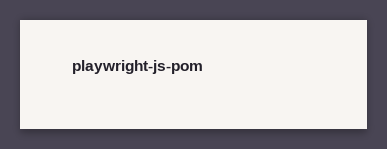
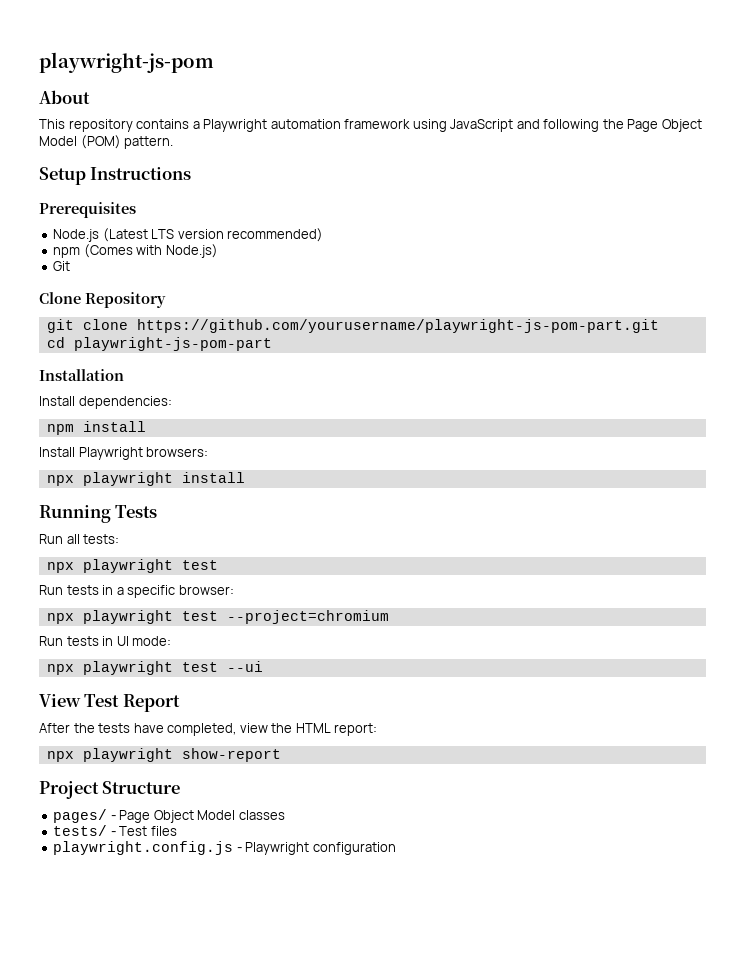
(203, 67) none -> [39,90,90,104] [39,119,702,132] [39,135,174,149] [39,167,192,185] [39,202,136,218] [53,228,324,242] [53,244,218,258] [53,261,71,271] [39,292,166,308] [46,319,659,333] [46,337,272,351] [39,369,124,381] [39,396,172,409] [46,421,146,435] [39,447,209,460] [46,472,245,486] [39,505,158,523] [39,534,120,544] [46,559,218,573] [39,585,234,598] [46,610,389,624] [39,636,172,646] [46,661,263,675] [39,694,180,712] [39,723,378,736] [46,748,281,762] [39,781,181,799] [53,809,285,823] [53,825,177,836] [53,841,396,855] // About // This repository contains a Playwright automation framework using JavaScript and following the Page Object Model (POM) pattern. // Setup Instructions // Prerequisites // Node.js (Latest LTS version recommended) // npm (Comes with Node.js) // Git // Clone Repository // git clone https://github.com/yourusername/playwright-js-pom-part.git // cd playwright-js-pom-part // Installation // Install dependencies: // npm install // Install Playwright browsers: // npx playwright install // Running Tests // Run all tests: // npx playwright test // Run tests in a specific browser: // npx playwright test --project=chromium // Run tests in UI mode: // npx playwright test --ui // View Test Report // After the tests have completed, view the HTML report: // npx playwright show-report // Project Structure // pages/ - Page Object Model classes // tests/ - Test files // playwright.config.js - Playwright configuration

